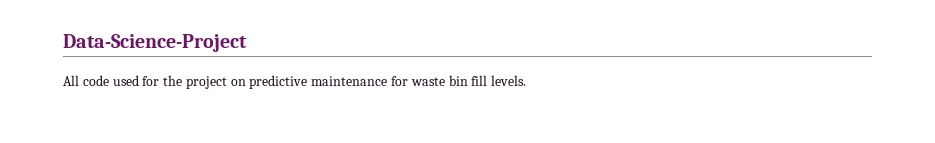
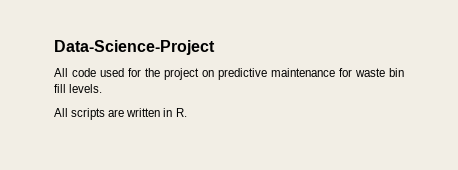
(527, 80) none -> [54,108,187,120] // All scripts are written in R.

